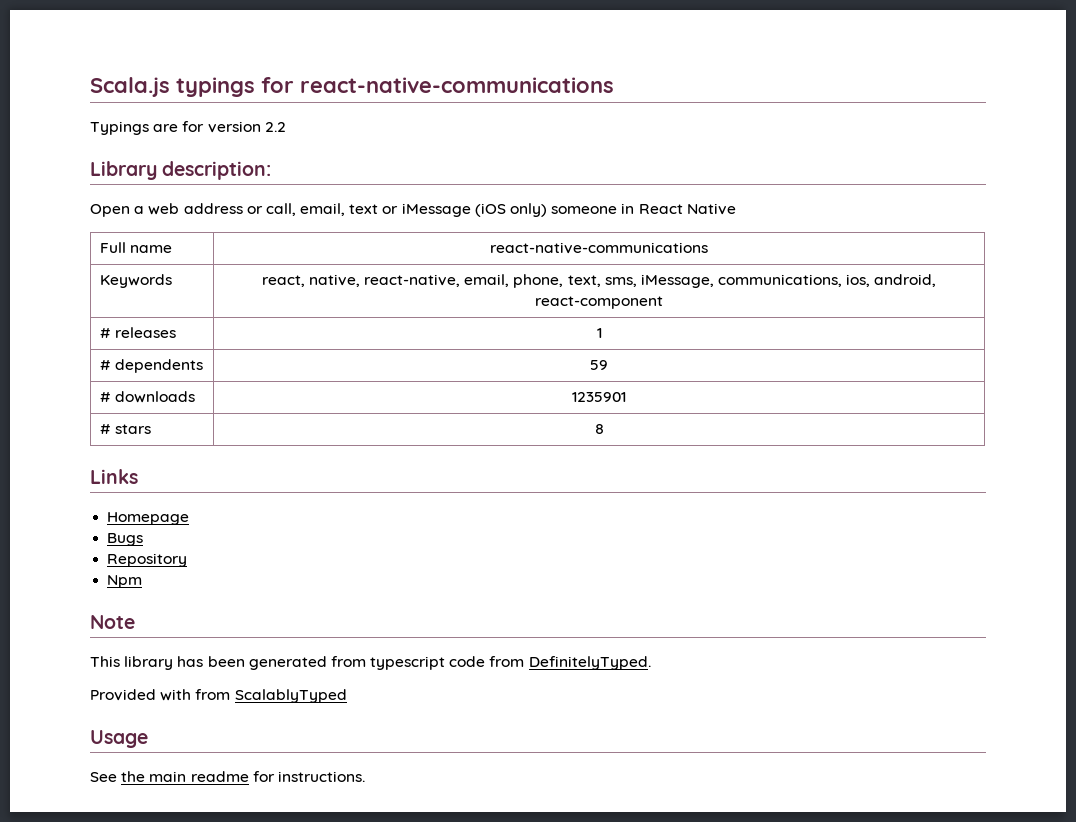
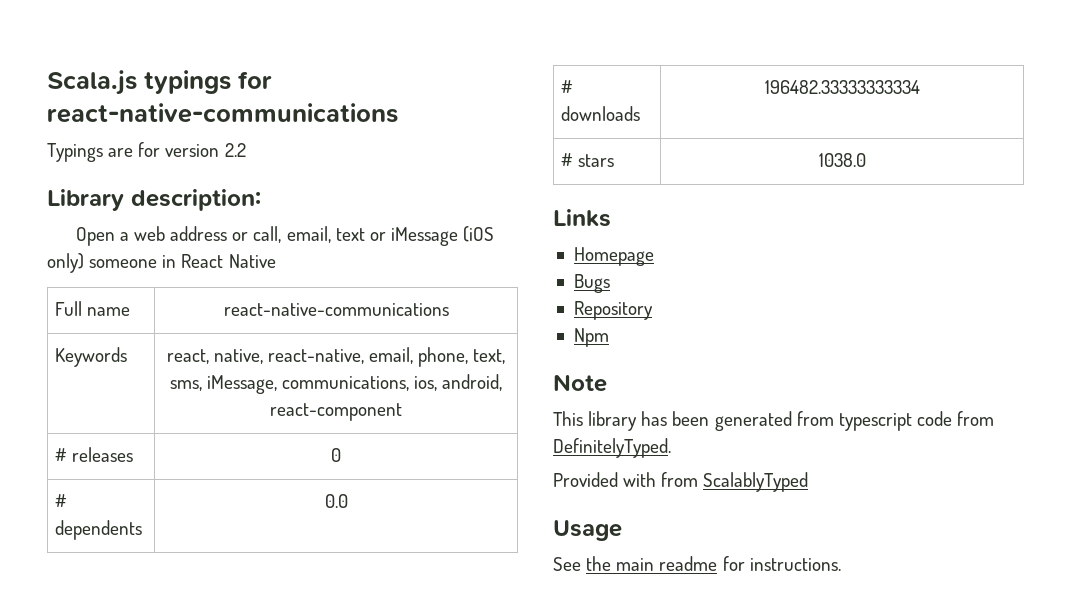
[596,328,602,338] 1 -> [331,448,341,462] 0
[590,360,608,370] 59 -> [324,494,348,508] 0.0
[572,392,626,402] 1235901 -> [764,80,920,94] 196482.33333333334
[594,424,604,434] 8 -> [818,153,866,167] 1038.0

